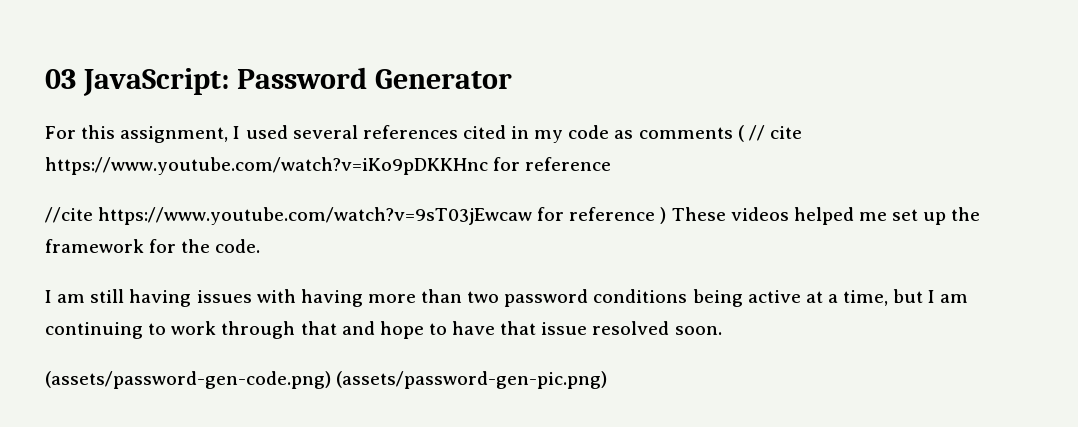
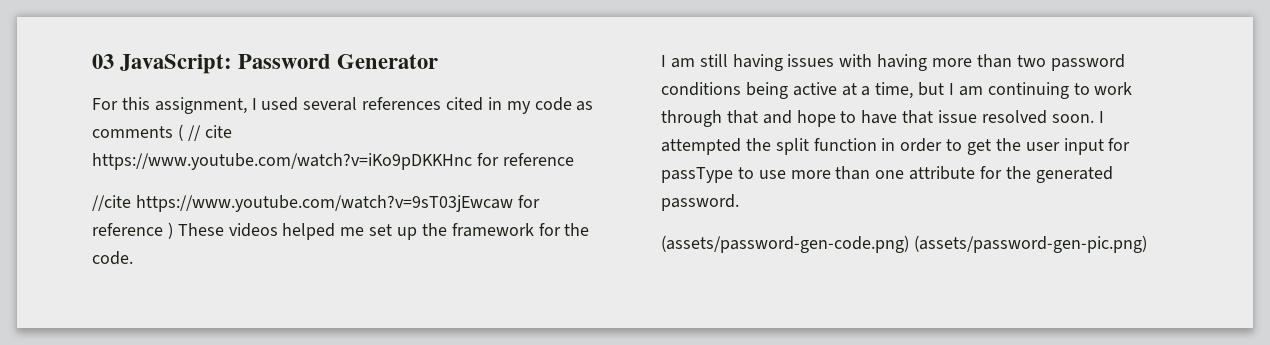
(722, 330) none -> [1098,111,1104,123] [661,138,1131,155] [661,166,1113,183] [661,194,739,211] I attempted the split function in order to get the user input for passType to use more than one attribute for the generated password.

